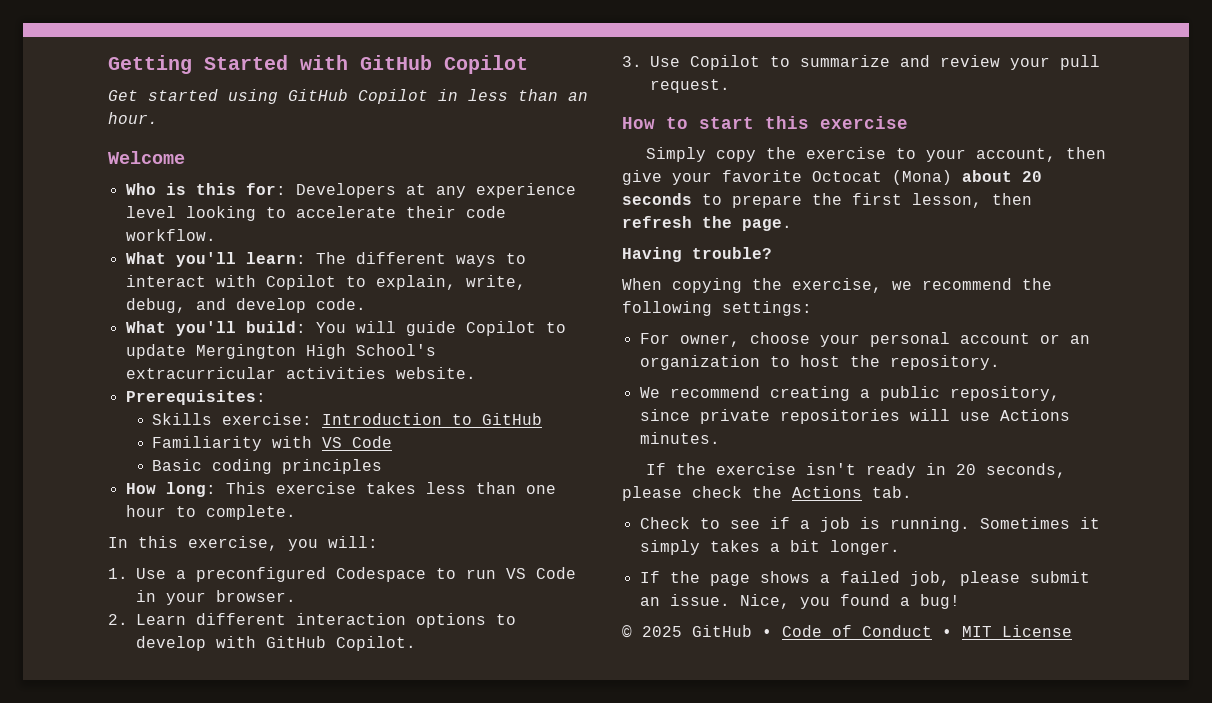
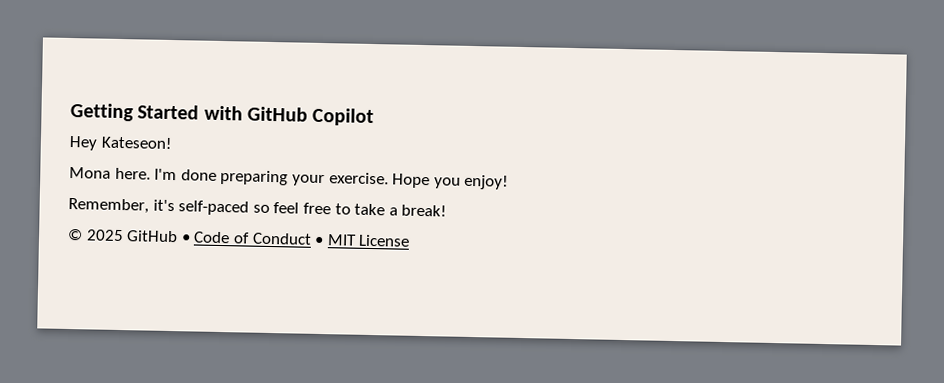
[108,89,588,104] [108,112,158,124] [108,151,185,164] [125,183,576,198] [125,206,506,221] [125,229,216,241] [125,252,526,267] [125,275,526,290] [125,298,366,313] [125,321,566,336] [125,344,436,359] [125,367,476,379] [125,390,266,405] [152,413,543,425] [152,436,393,451] [152,459,383,474] [125,482,556,497] [125,505,296,520] [108,536,378,551] [108,567,576,582] [136,590,296,605] [108,613,516,628] [136,636,416,651] [622,55,1100,70] [650,79,730,93] [622,116,908,129] [646,147,1107,162] [622,170,1042,185] [622,193,1032,208] [622,216,792,231] [622,247,772,262] [622,278,1052,293] [622,301,812,316] [639,332,1090,347] [639,355,1000,370] [639,386,1060,401] [639,409,1070,424] [639,432,720,444] [646,463,1067,478] [622,486,912,501] [639,517,1100,532] [639,540,900,555] [639,571,1090,586] [639,594,960,609] Get started using GitHub Copilot in less than an hour. // Welcome // Who is this for: Developers at any experience level looking to accelerate their code workflow. // What you'll learn: The different ways to interact with Copilot to explain, write, debug, and develop code. // What you'll build: You will guide Copilot to update Mergington High School's extracurricular activities website. // Prerequisites: // Skills exercise: Introduction to GitHub // Familiarity with VS Code // Basic coding principles // How long: This exercise takes less than one hour to complete. // In this exercise, you will: // 1. Use a preconfigured Codespace to run VS Code in your browser. // 2. Learn different interaction options to develop with GitHub Copilot. // 3. Use Copilot to summarize and review your pull request. // How to start this exercise // Simply copy the exercise to your account, then give your favorite Octocat (Mona) about 20 seconds to prepare the first lesson, then refresh the page. // Having trouble? // When copying the exercise, we recommend the following settings: // For owner, choose your personal account or an organization to host the repository. // We recommend creating a public repository, since private repositories will use Actions minutes. // If the exercise isn't ready in 20 seconds, please check the Actions tab. // Check to see if a job is running. Sometimes it simply takes a bit longer. // If the page shows a failed job, please submit an issue. Nice, you found a bug! -> [69,135,173,151] [69,166,510,190] [68,197,448,217] Hey Kateseon! // Mona here. I'm done preparing your exercise. Hope you enjoy! // Remember, it's self-paced so feel free to take a break!

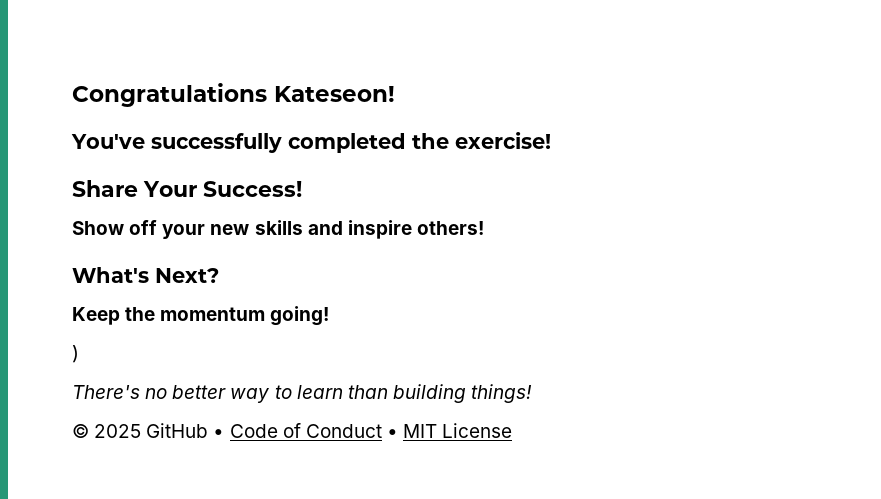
[70,102,375,127] [69,135,173,151] [69,166,510,190] [68,197,448,217] Getting Started with GitHub Copilot // Hey Kateseon! // Mona here. I'm done preparing your exercise. Hope you enjoy! // Remember, it's self-paced so feel free to take a break! -> [72,83,395,107] [71,132,551,153] [72,180,302,197] [72,220,484,239] [72,267,219,283] [72,306,330,326] [72,345,79,363] [72,384,533,403] Congratulations Kateseon! // You've successfully completed the exercise! // Share Your Success! // Show off your new skills and inspire others! // What's Next? // Keep the momentum going! // ) // There's no better way to learn than building things!

